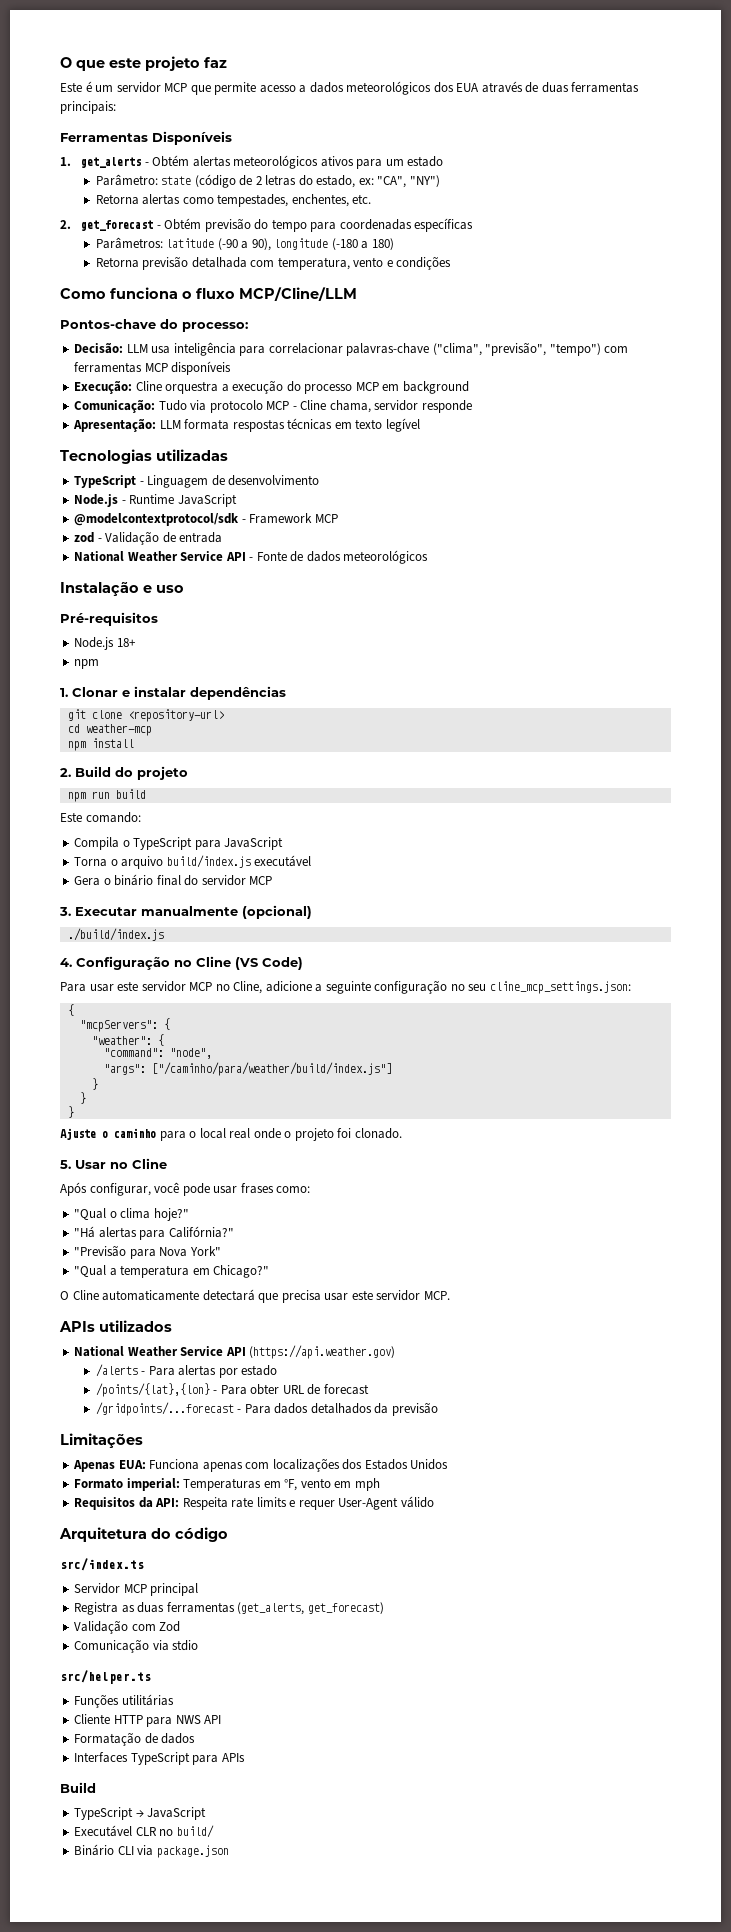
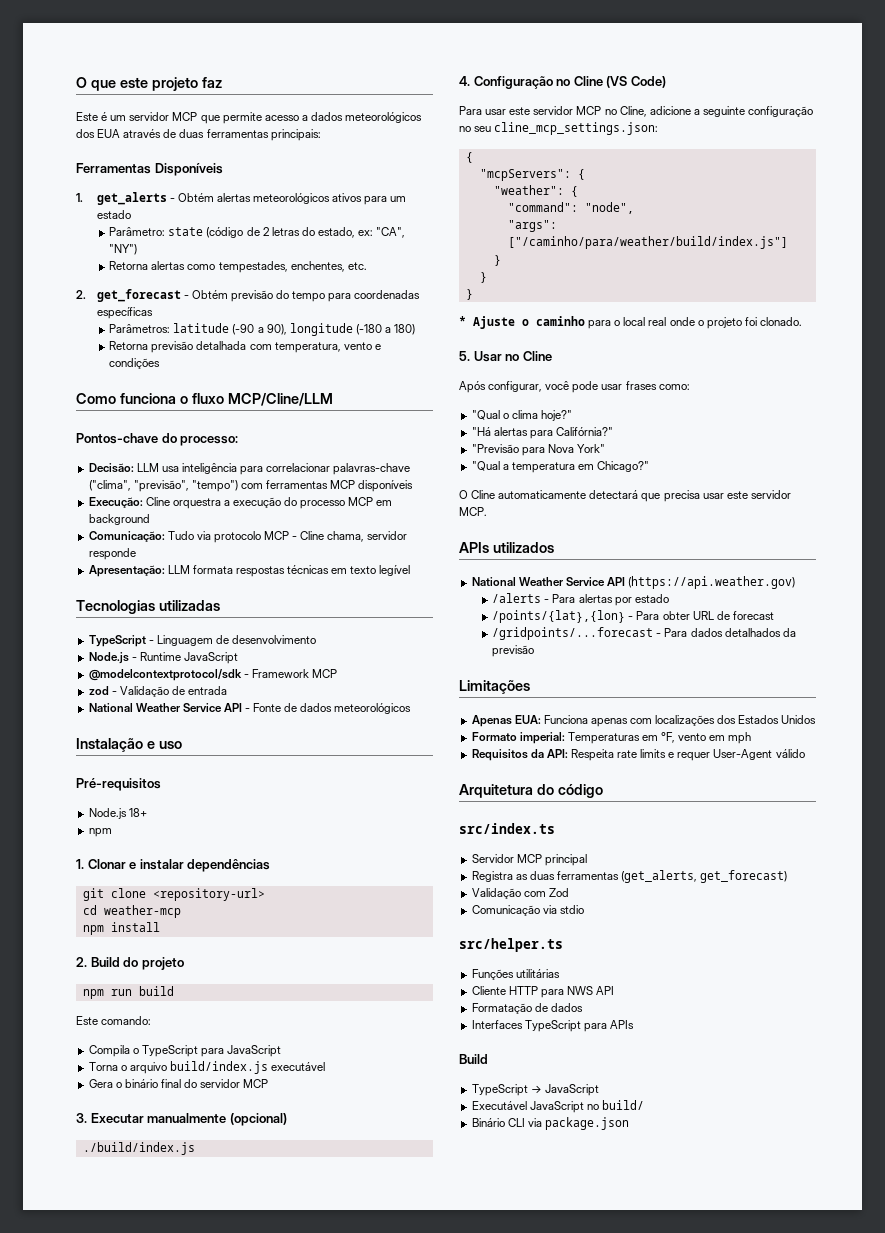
(74, 1112) none -> [459,316,466,326] *
[135,1827,157,1836] CLR -> [529,1101,584,1113] JavaScript

